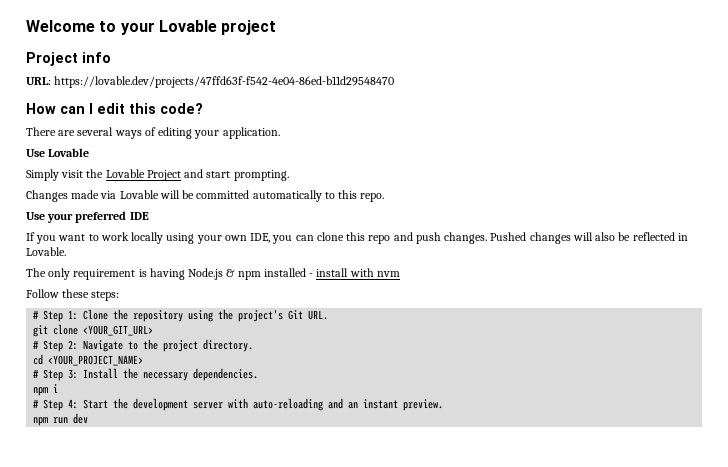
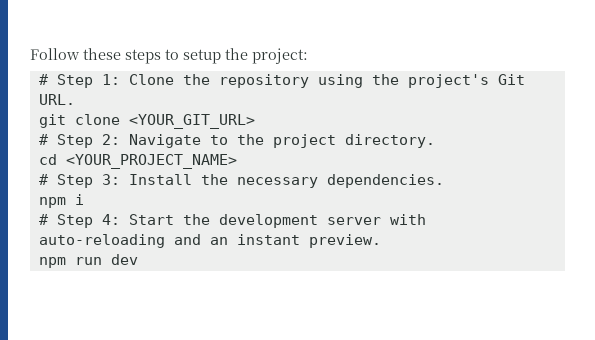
[26,20,277,35] [26,52,111,66] [26,76,395,88] [26,103,203,114] [26,127,280,139] [26,148,90,157] [26,169,289,181] [26,190,385,202] [26,211,149,223] [26,232,688,244] [26,247,66,256] [26,268,400,280] [26,289,120,301] Welcome to your Lovable project // Project info // URL: https://lovable.dev/projects/47ffd63f-f542-4e04-86ed-b11d29548470 // How can I edit this code? // There are several ways of editing your application. // Use Lovable // Simply visit the Lovable Project and start prompting. // Changes made via Lovable will be committed automatically to this repo. // Use your preferred IDE // If you want to work locally using your own IDE, you can clone this repo and push changes. Pushed changes will also be reflected in Lovable. // The only requirement is having Node.js & npm installed - install with nvm // Follow these steps: -> [30,48,308,64] Follow these steps to setup the project:

